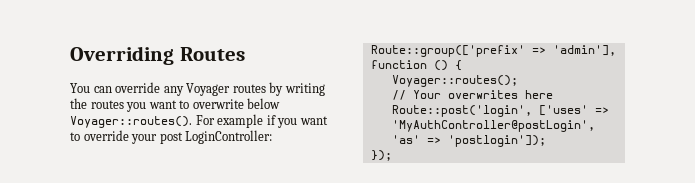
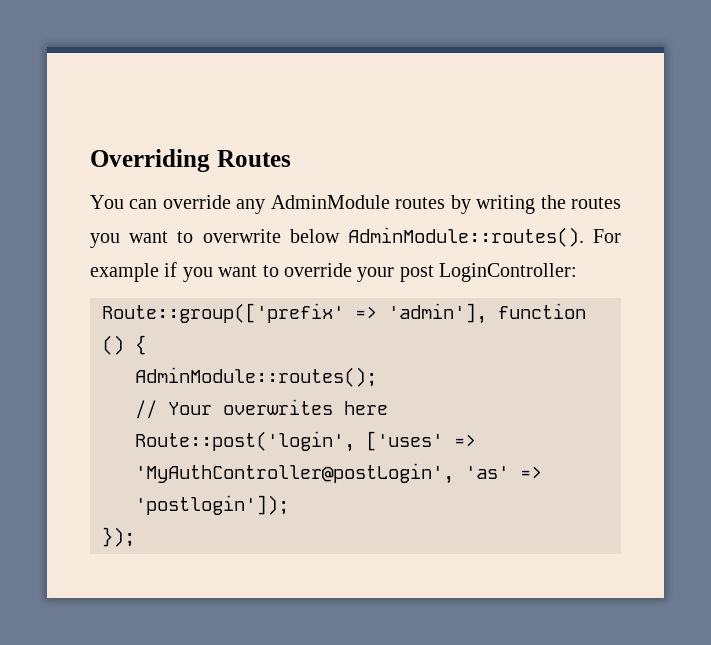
[186,83,231,96] Voyager -> [270,195,390,209] AdminModule
[70,116,192,128] Voyager::routes(). -> [347,227,584,247] AdminModule::routes().
[391,75,518,87] Voyager::routes(); -> [135,367,377,387] AdminModule::routes();

